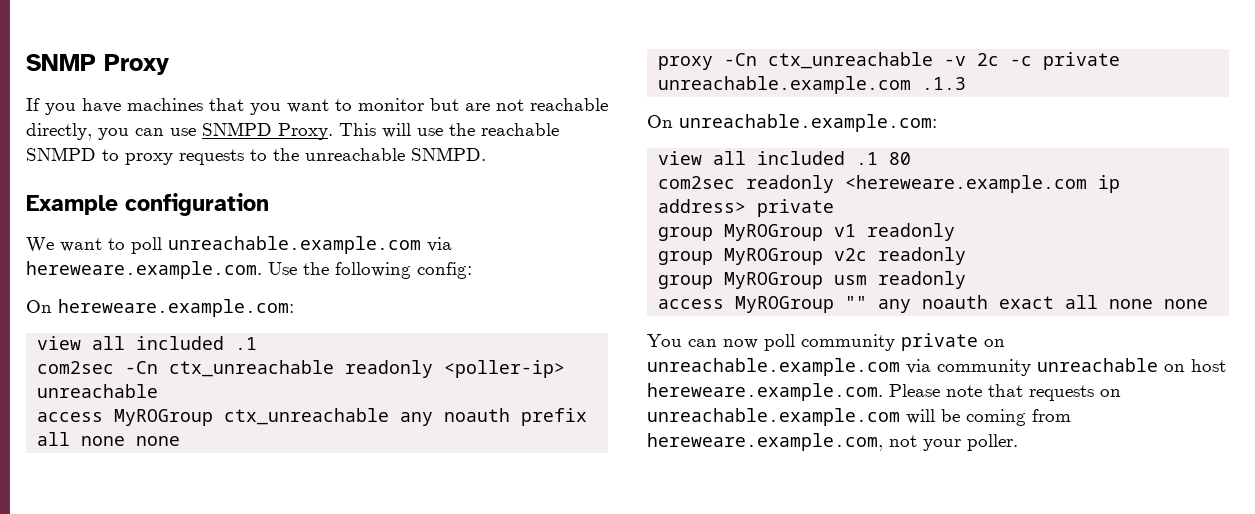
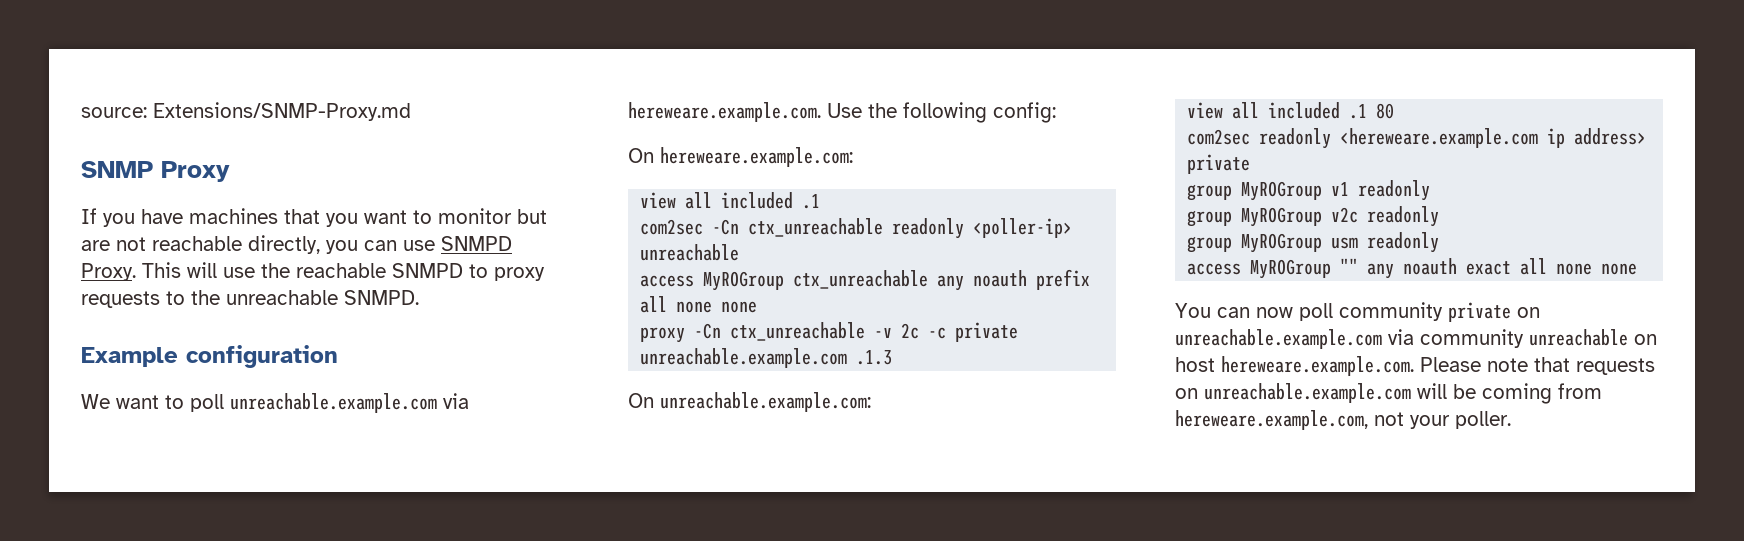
(26, 62) none -> [81,102,411,121] source: Extensions/SNMP-Proxy.md //

